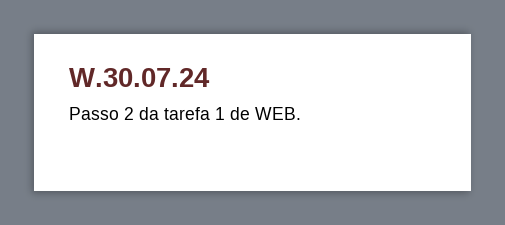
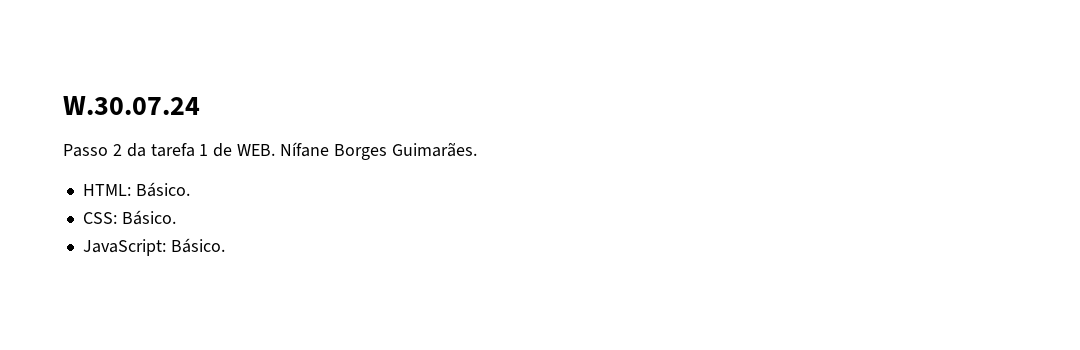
(301, 113) none -> [280,142,477,160] [82,182,190,197] [82,210,176,225] [82,238,225,256] Nífane Borges Guimarães. // HTML: Básico. // CSS: Básico. // JavaScript: Básico.

